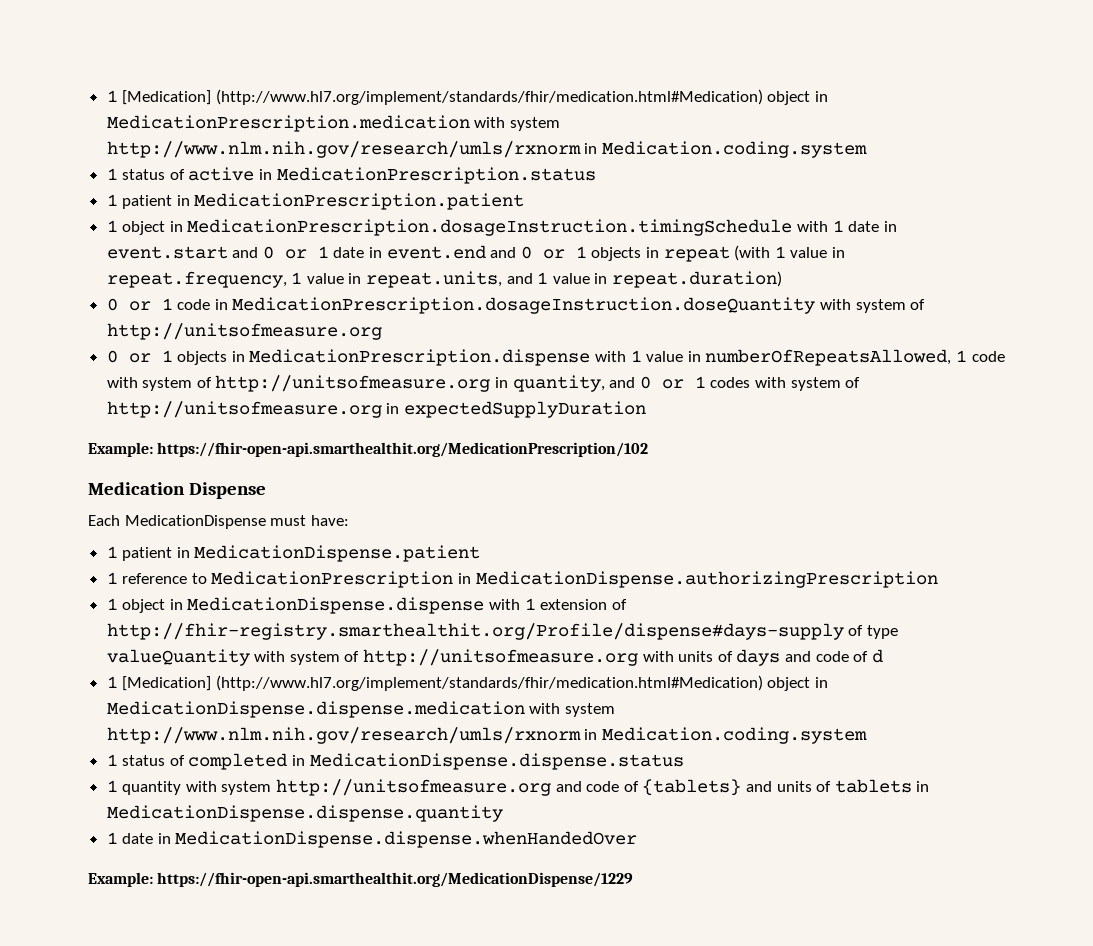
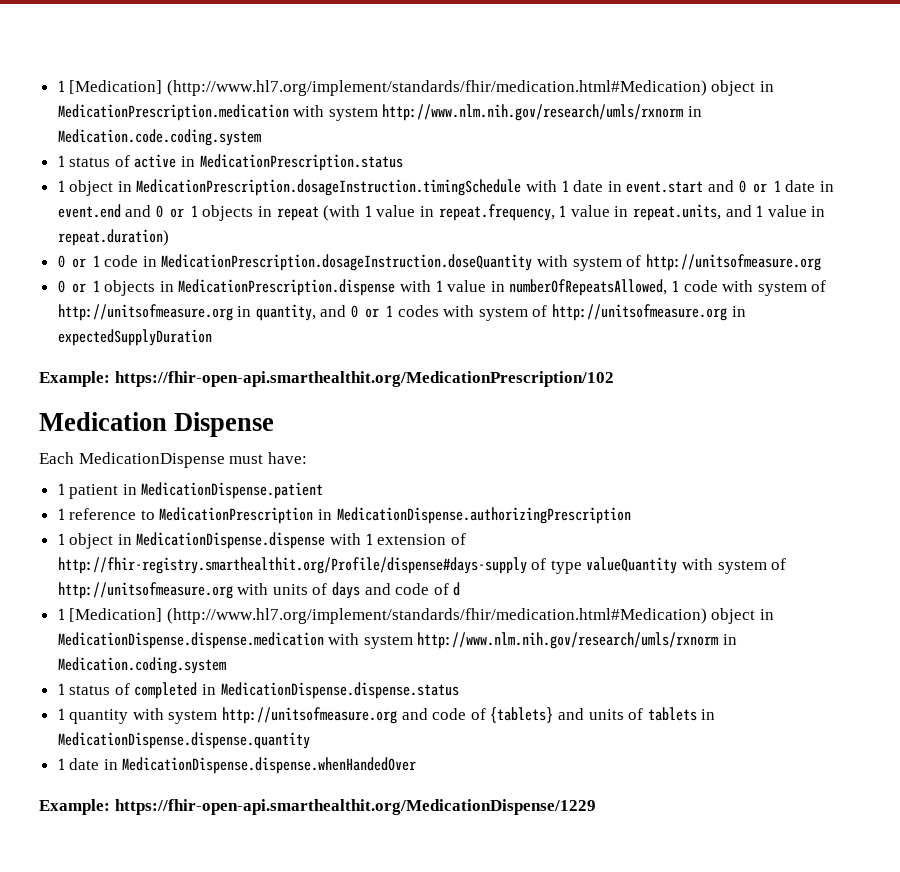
[601,141,867,158] Medication.coding.system -> [57,129,261,146] Medication.code.coding.system
[106,193,525,210] // 1 patient in MedicationPrescription.patient -> (403, 162) none

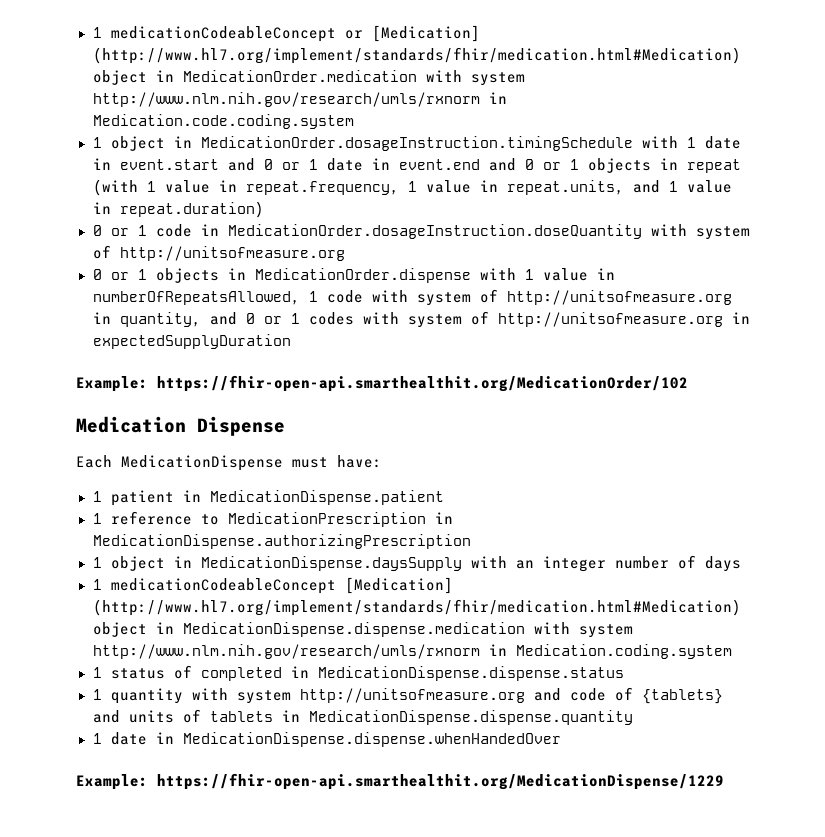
[57,80,775,96] [57,104,289,121] 1 [Medication] (http://www.hl7.org/implement/standards/fhir/medication.html#Medication) object in MedicationPrescription.medication -> [92,25,480,42] [92,47,741,64] [92,70,417,85] 1 medicationCodeableConcept or [Medication] (http://www.hl7.org/implement/standards/fhir/medication.html#Medication) object in MedicationOrder.medication
[57,154,403,171] [57,179,522,196] // 1 status of active in MedicationPrescription.status // 1 object in MedicationPrescription.dosageInstruction.timingSchedule -> [92,136,633,151] // 1 object in MedicationOrder.dosageInstruction.timingSchedule
[161,254,533,271] MedicationPrescription.dosageInstruction.doseQuantity -> [227,224,642,239] MedicationOrder.dosageInstruction.doseQuantity
[178,279,396,296] MedicationPrescription.dispense -> [254,268,471,283] MedicationOrder.dispense
[114,371,614,387] https://fhir-open-api.smarthealthit.org/MedicationPrescription/102 -> [157,375,688,392] https://fhir-open-api.smarthealthit.org/MedicationOrder/102
[136,532,466,549] [57,557,787,574] [57,582,461,599] [57,608,65,620] MedicationDispense.dispense with 1 extension of http://fhir-registry.smarthealthit.org/Profile/dispense#days-supply of type valueQuantity with system of http://unitsofmeasure.org with units of days and code of d // 1 -> [200,555,741,572] [92,578,336,594] MedicationDispense.daysSupply with an integer number of days // 1 medicationCodeableConcept

